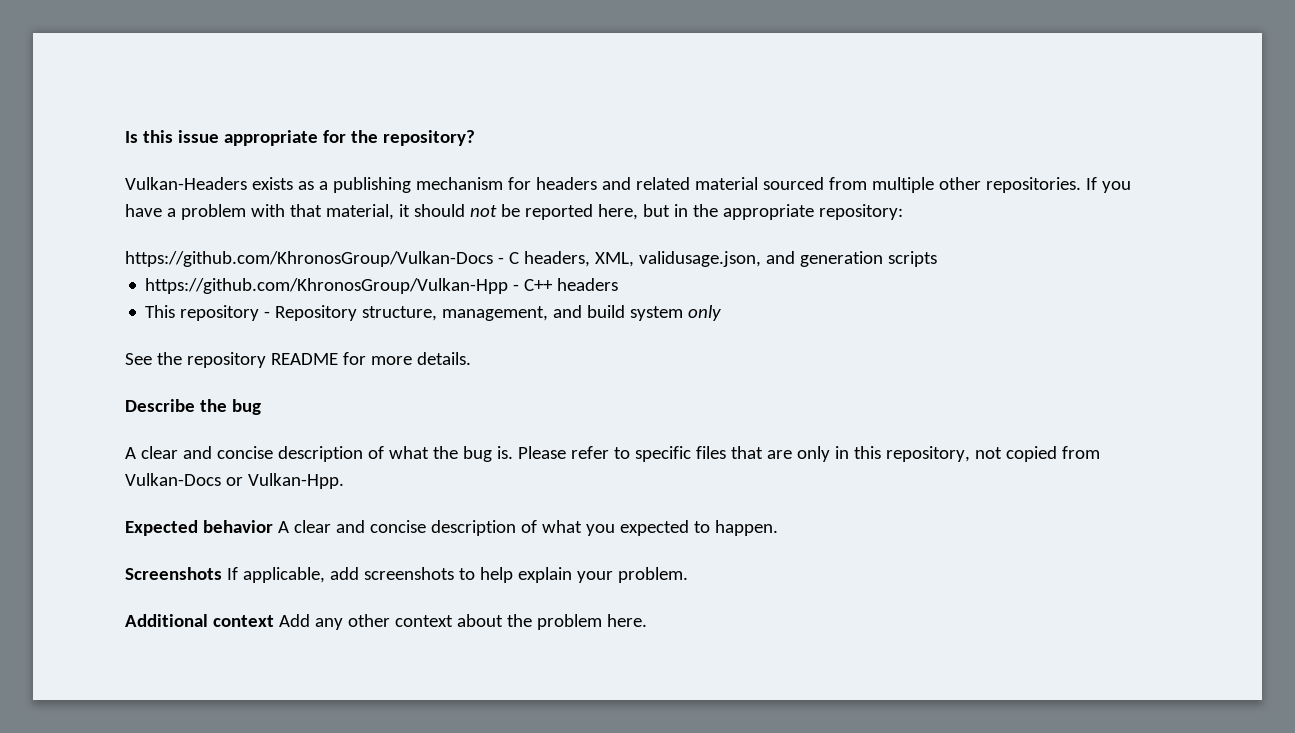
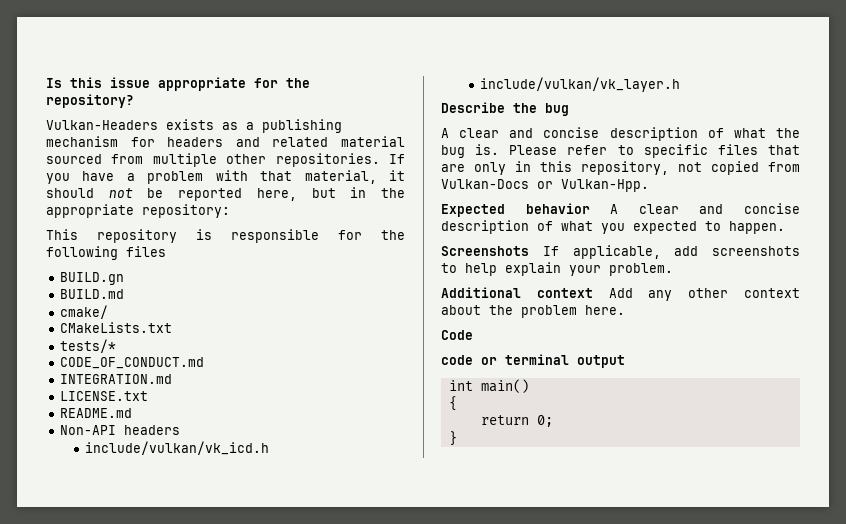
[125,251,937,267] [145,278,619,294] [145,305,722,321] [125,352,471,368] https://github.com/KhronosGroup/Vulkan-Docs - C headers, XML, validusage.json, and generation scripts // https://github.com/KhronosGroup/Vulkan-Hpp - C++ headers // This repository - Repository structure, management, and build system only // See the repository README for more details. -> [46,229,405,243] [46,246,166,260] [60,272,125,285] [60,289,125,299] [60,305,109,319] [60,322,173,333] [60,339,117,353] [60,357,205,369] [60,374,173,384] [60,391,149,401] [60,408,133,418] [60,425,181,435] [85,441,270,455] [480,77,681,92] This repository is responsible for the following files // BUILD.gn // BUILD.md // cmake/ // CMakeLists.txt // tests/* // CODE_OF_CONDUCT.md // INTEGRATION.md // LICENSE.txt // README.md // Non-API headers // include/vulkan/vk_icd.h // include/vulkan/vk_layer.h
(647, 620) none -> [441,330,473,340] [441,354,625,368] [448,379,529,393] [448,396,457,411] [480,415,553,427] [448,431,457,446] // Code // code or terminal output // int main() // { // return 0; // }

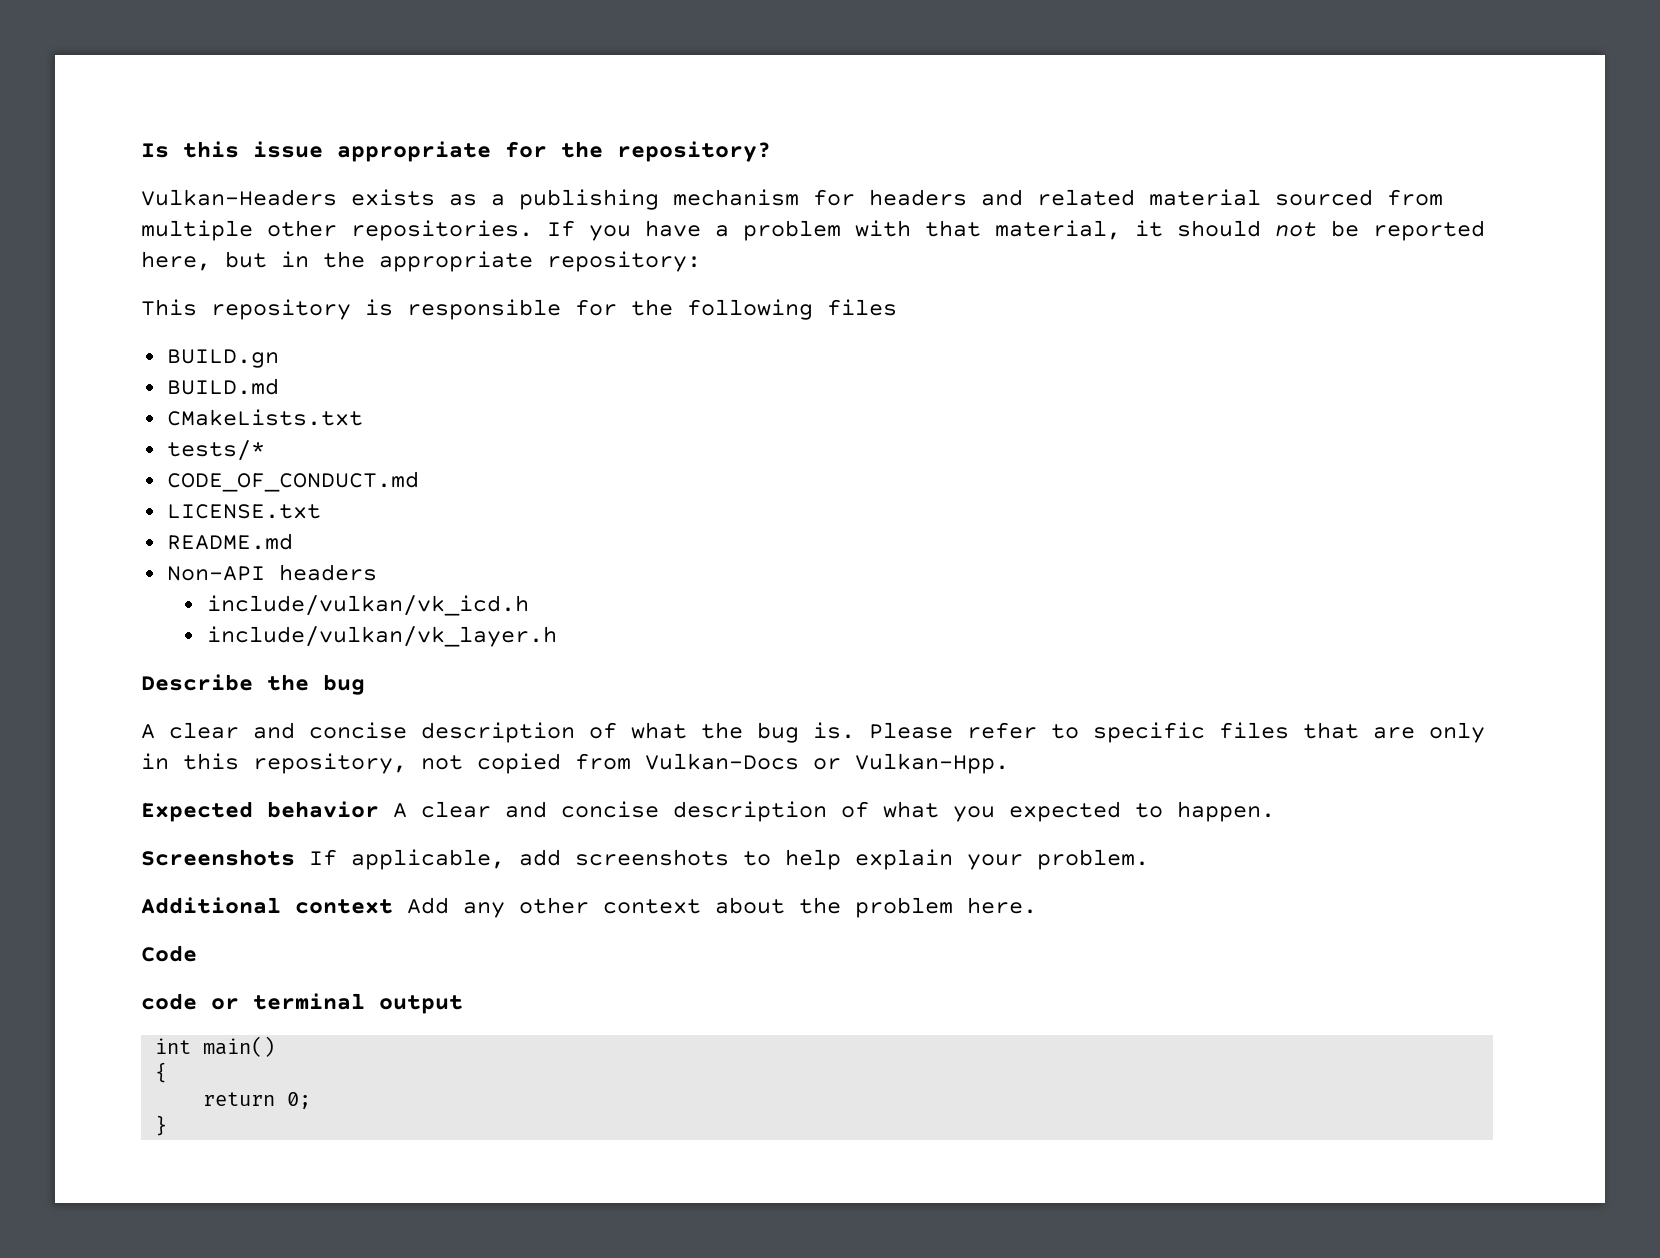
[60,305,109,319] // cmake/ -> (279, 386) none
[60,374,173,384] // INTEGRATION.md -> (419, 481) none

